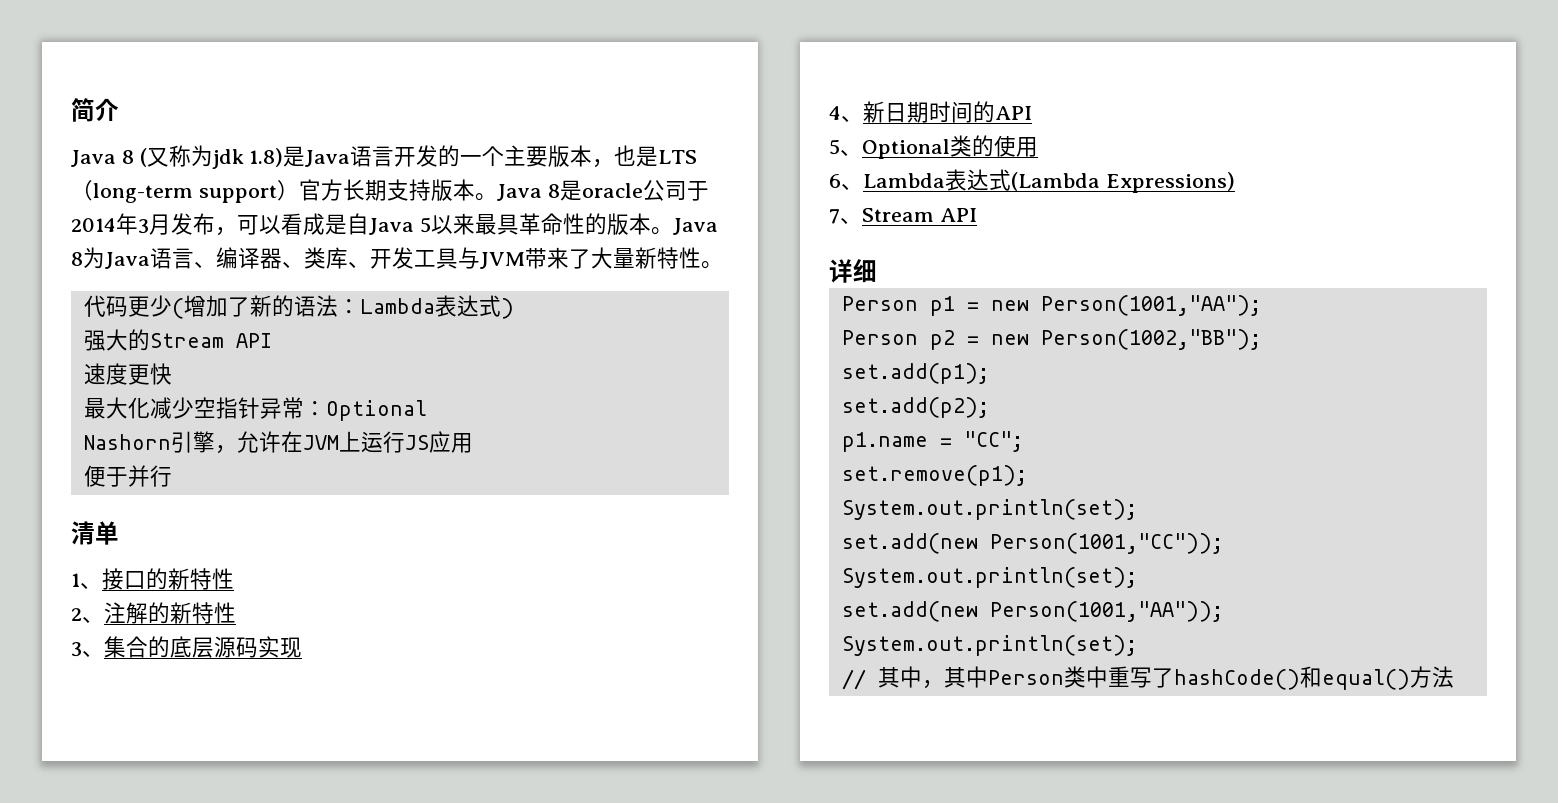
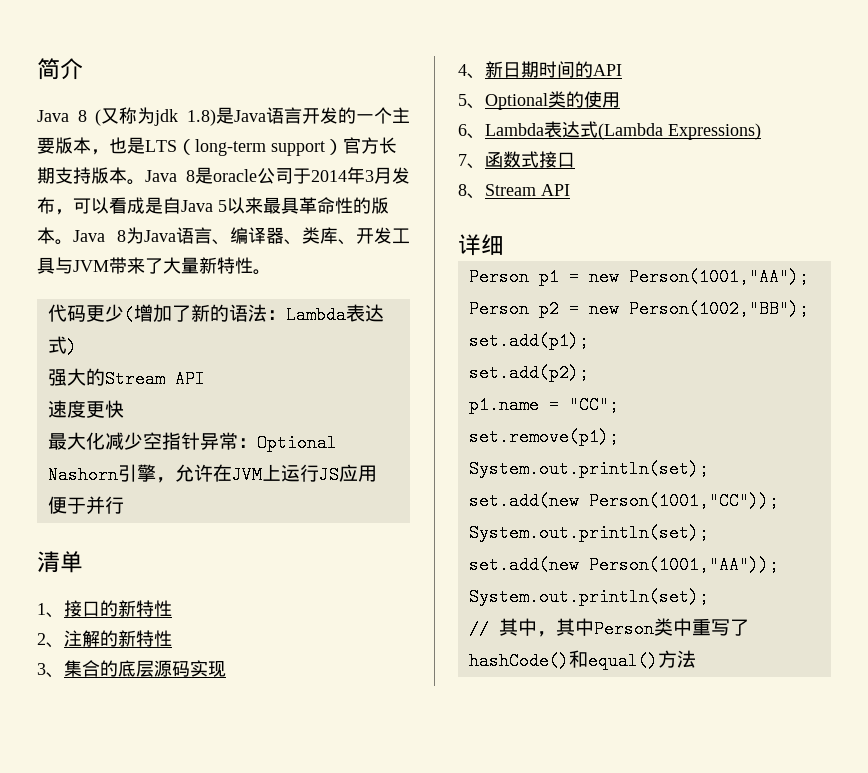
(862, 220) none -> [485,151,575,168] [458,184,485,199] 函数式接口 // 8、

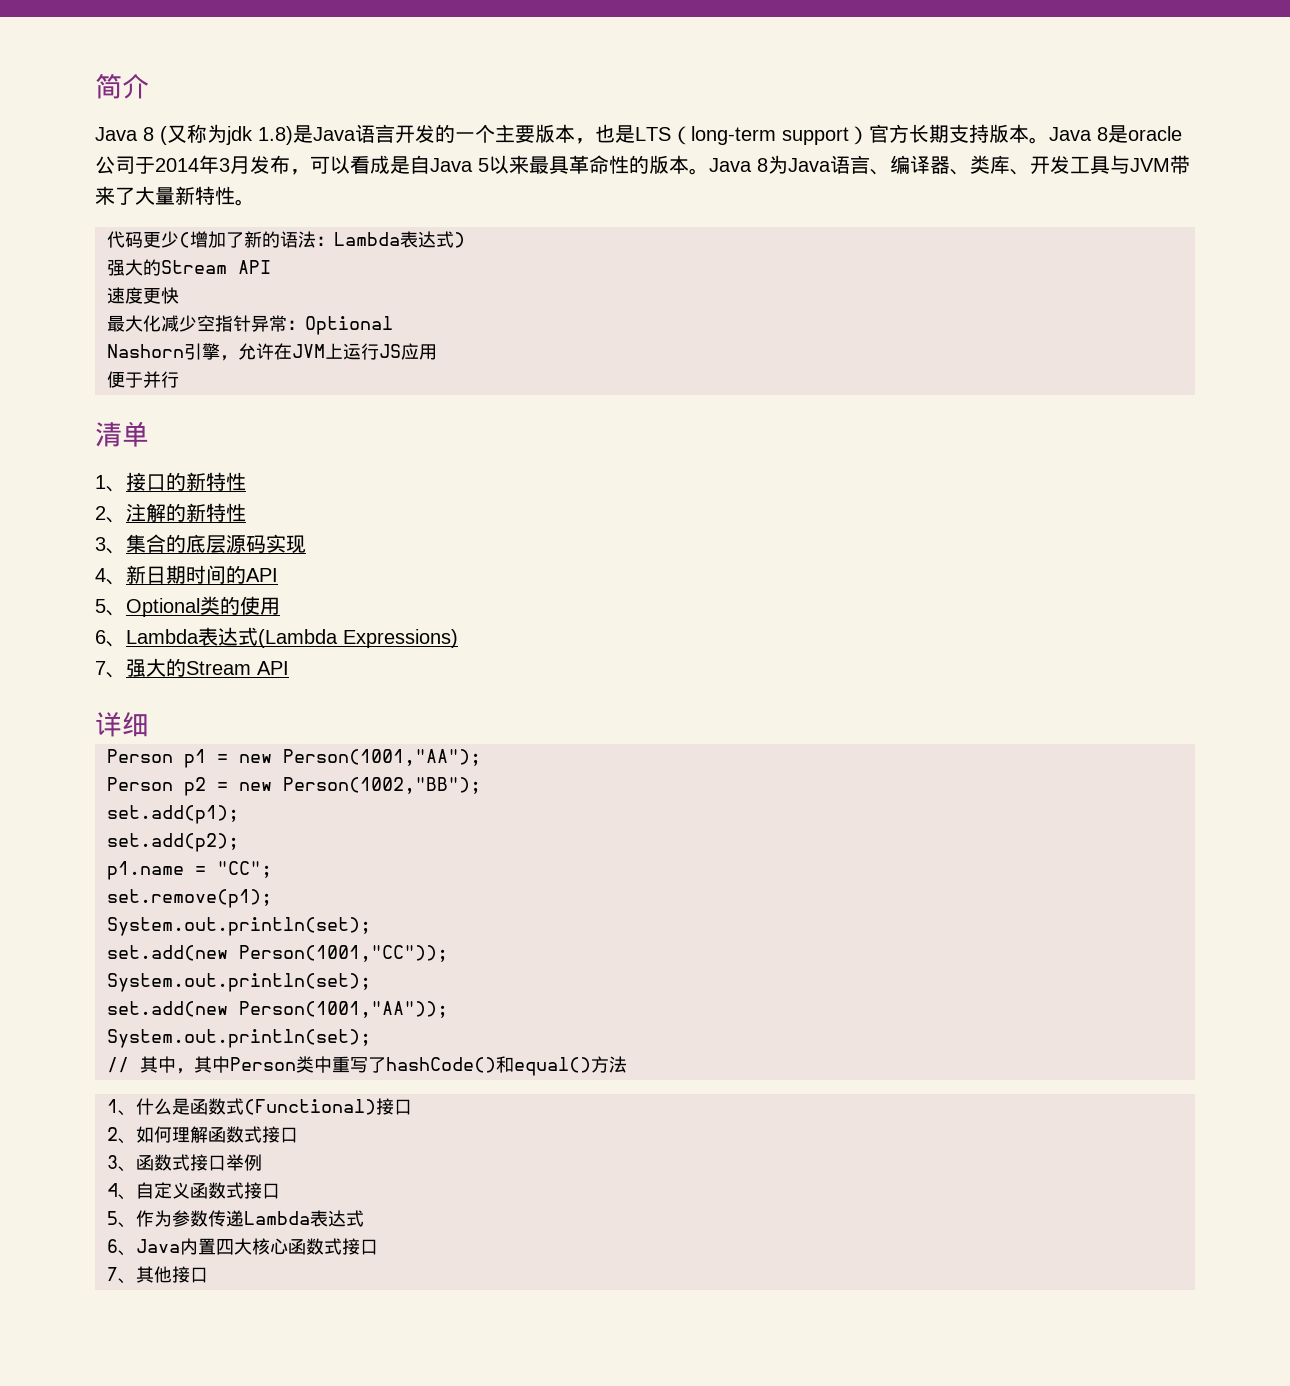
[485,151,575,168] [458,184,485,199] 函数式接口 // 8、 -> [126,658,186,677] 强大的
(696, 659) none -> [107,1098,412,1116] [107,1126,298,1144] [107,1154,262,1172] [107,1182,280,1200] [107,1210,364,1228] [107,1238,378,1256] [107,1266,208,1284] // 1、什么是函数式(Functional)接口 // 2、如何理解函数式接口 // 3、函数式接口举例 // 4、自定义函数式接口 // 5、作为参数传递Lambda表达式 // 6、Java内置四大核心函数式接口 // 7、其他接口

